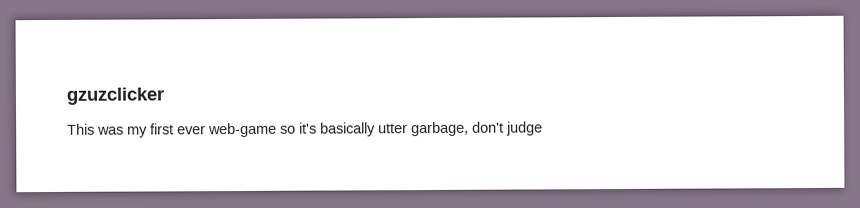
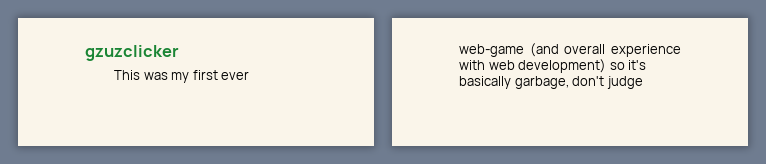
(277, 130) none -> [529,43,681,57] [459,59,607,73] (and overall experience with web development)
[378,123,408,134] utter -> (511, 82) none

